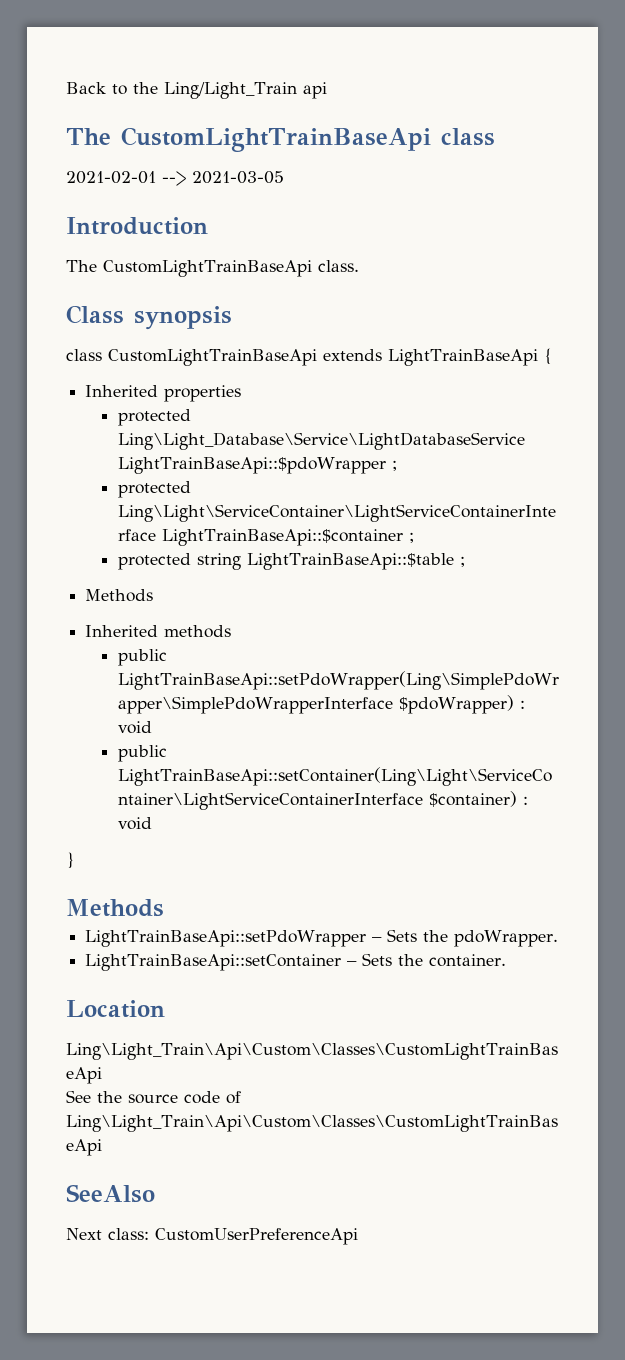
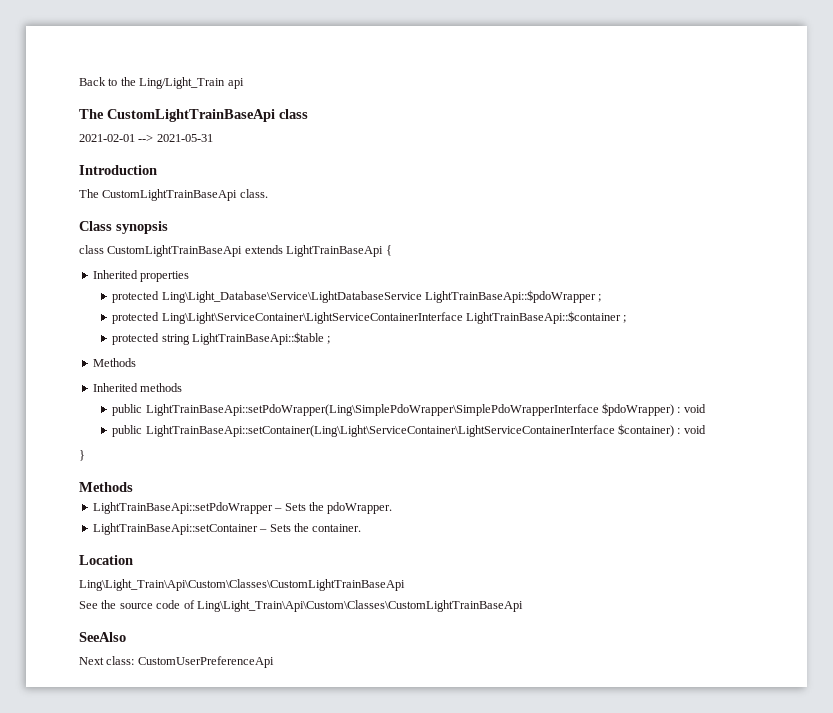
[192,171,284,184] 2021-03-05 -> [156,134,213,142] 2021-05-31

